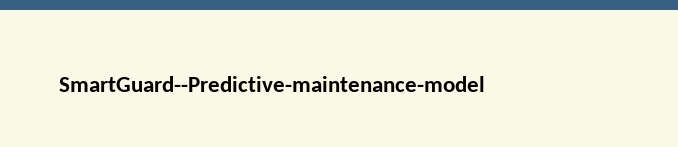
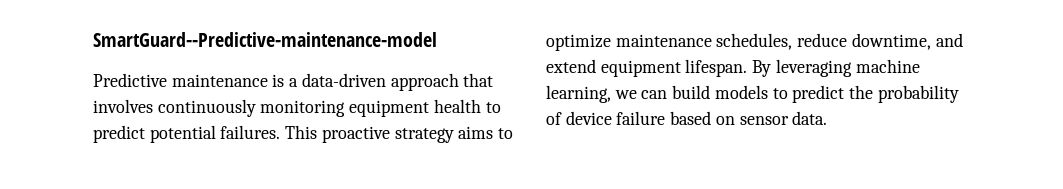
(485, 84) none -> [93,73,494,91] [93,99,501,117] [93,125,514,143] [546,33,963,51] [546,59,920,77] [546,85,959,103] [546,111,828,125] // Predictive maintenance is a data-driven approach that involves continuously monitoring equipment health to predict potential failures. This proactive strategy aims to optimize maintenance schedules, reduce downtime, and extend equipment lifespan. By leveraging machine learning, we can build models to predict the probability of device failure based on sensor data.

